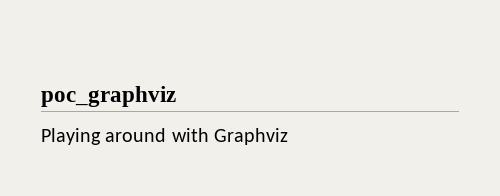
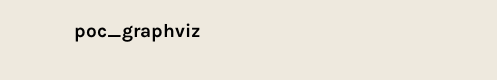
[41,128,289,145] // Playing around with Graphviz -> (200, 32) none

